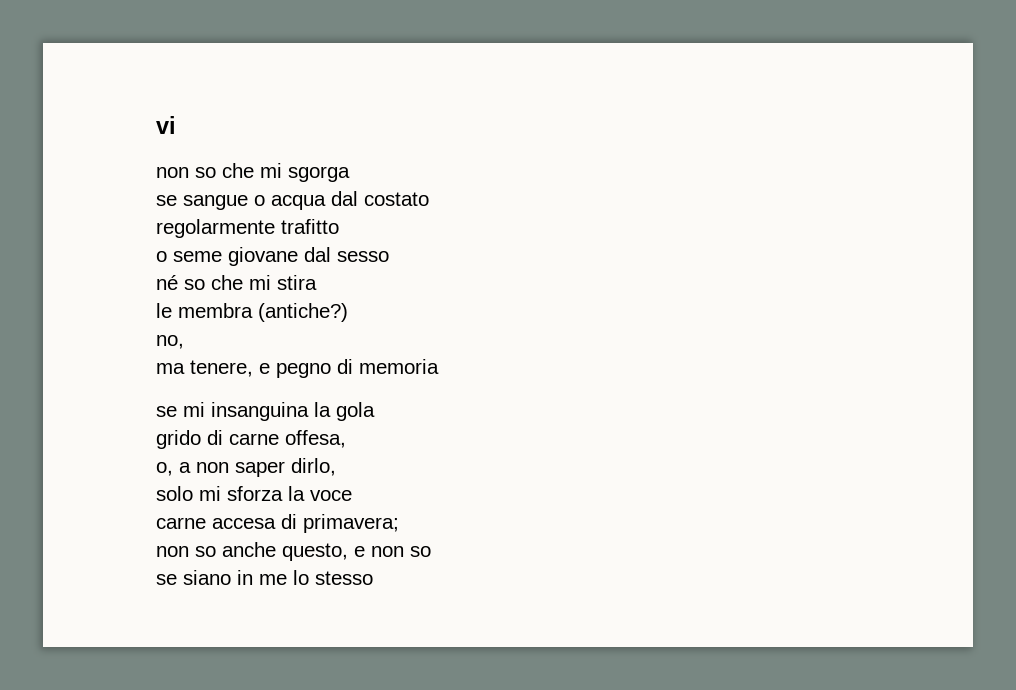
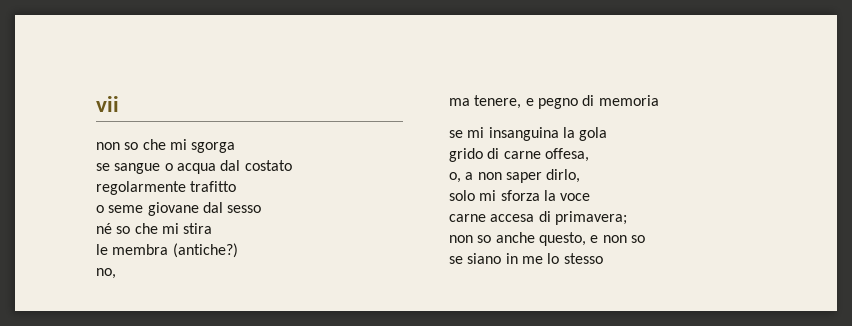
[156,116,176,134] vi -> [96,96,119,112] vii

